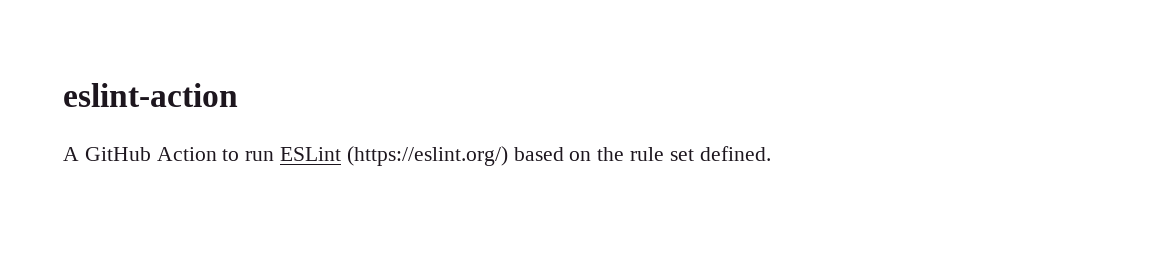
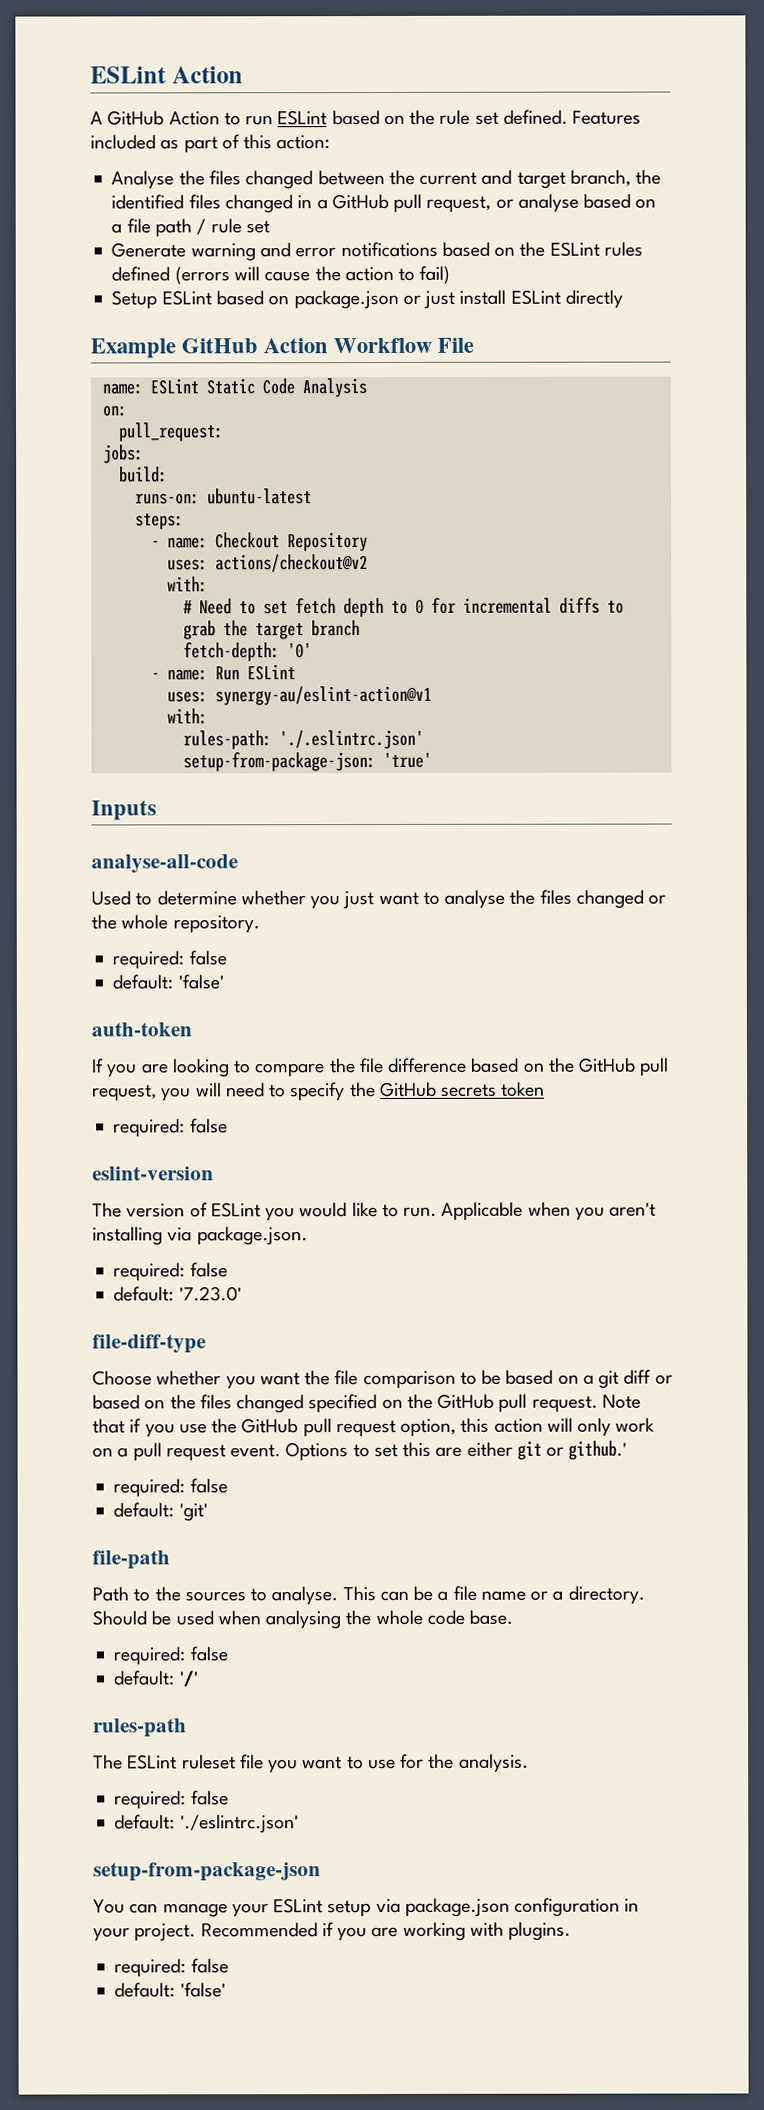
[63,83,238,107] eslint-action -> [90,66,243,84] ESLint Action
[346,146,508,166] (https://eslint.org/) -> (328, 118) none
(771, 153) none -> [572,110,642,125] [90,134,331,154] [111,169,662,190] [111,193,657,214] [111,218,270,238] [111,241,643,262] [111,265,451,285] [111,289,623,310] [90,337,475,359] [101,378,367,398] [101,405,127,417] [118,422,224,442] [102,444,144,464] [118,466,168,483] [134,488,312,505] [134,513,184,530] [150,532,368,552] [166,554,368,573] [166,576,208,593] [182,597,624,618] [182,620,360,640] [182,642,312,662] [150,664,296,681] [166,685,432,706] [166,708,208,725] [182,729,424,750] [182,752,432,772] [91,800,157,821] [91,854,238,874] [91,889,667,910] [91,914,260,934] [112,950,227,970] [112,974,224,990] [91,1022,192,1037] [92,1057,670,1078] [92,1081,546,1102] [113,1118,228,1138] [92,1166,214,1181] [92,1201,657,1222] [92,1226,308,1246] [113,1262,228,1282] [113,1286,242,1302] [92,1334,206,1354] [92,1369,673,1390] [92,1393,641,1414] [92,1417,656,1438] [92,1440,628,1462] [113,1478,228,1498] [113,1502,208,1522] [92,1550,170,1570] [92,1585,645,1606] [92,1609,514,1630] [113,1646,228,1666] [113,1670,198,1687] [93,1718,187,1738] [93,1753,529,1774] [114,1790,229,1810] [114,1814,299,1834] [93,1862,321,1882] [93,1897,640,1918] [93,1921,572,1942] [114,1958,229,1978] [114,1982,226,1998] Features included as part of this action: // Analyse the files changed between the current and target branch, the identified files changed in a GitHub pull request, or analyse based on a file path / rule set // Generate warning and error notifications based on the ESLint rules defined (errors will cause the action to fail) // Setup ESLint based on package.json or just install ESLint directly // Example GitHub Action Workflow File // name: ESLint Static Code Analysis // on: // pull_request: // jobs: // build: // runs-on: ubuntu-latest // steps: // - name: Checkout Repository // uses: actions/checkout@v2 // with: // # Need to set fetch depth to 0 for incremental diffs to grab the target branch // fetch-depth: '0' // - name: Run ESLint // uses: synergy-au/eslint-action@v1 // with: // rules-path: './.eslintrc.json' // setup-from-package-json: 'true' // Inputs // analyse-all-code // Used to determine whether you just want to analyse the files changed or the whole repository. // required: false // default: 'false' // auth-token // If you are looking to compare the file difference based on the GitHub pull request, you will need to specify the GitHub secrets token // required: false // eslint-version // The version of ESLint you would like to run. Applicable when you aren't installing via package.json. // required: false // default: '7.23.0' // file-diff-type // Choose whether you want the file comparison to be based on a git diff or based on the files changed specified on the GitHub pull request. Note that if you use the GitHub pull request option, this action will only work on a pull request event. Options to set this are either git or github.' // required: false // default: 'git' // file-path // Path to the sources to analyse. This can be a file name or a directory. Should be used when analysing the whole code base. // required: false // default: '/' // rules-path // The ESLint ruleset file you want to use for the analysis. // required: false // default: './eslintrc.json' // setup-from-package-json // You can manage your ESLint setup via package.json configuration in your project. Recommended if you are working with plugins. // required: false // default: 'false'

